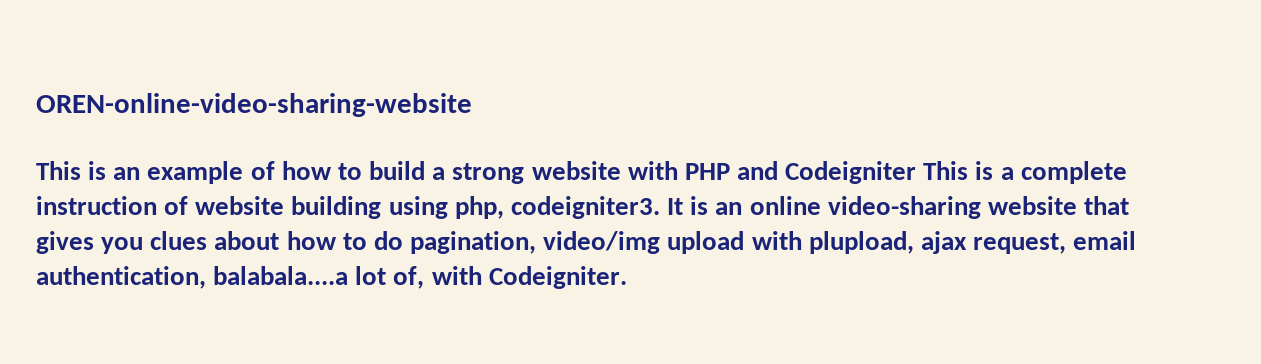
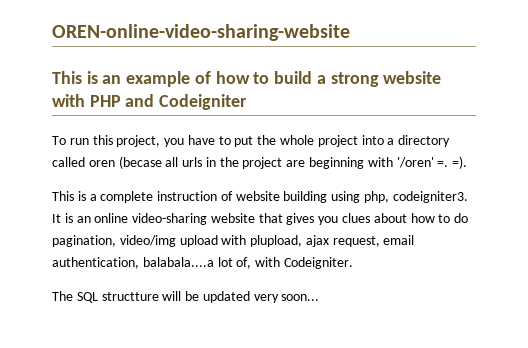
(917, 172) none -> [52,135,451,147] [52,156,468,169] // To run this project, you have to put the whole project into a directory called oren (becase all urls in the project are beginning with '/oren' =. =). //
(627, 277) none -> [52,291,320,303] // The SQL structture will be updated very soon...

